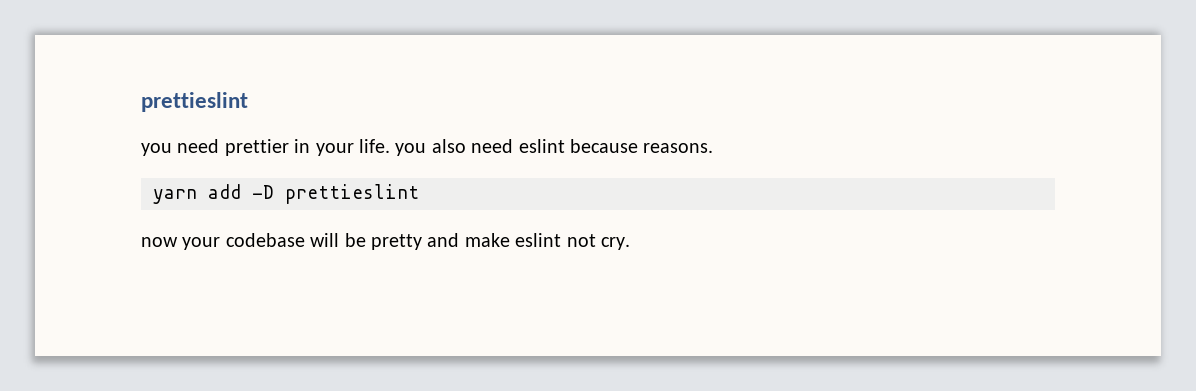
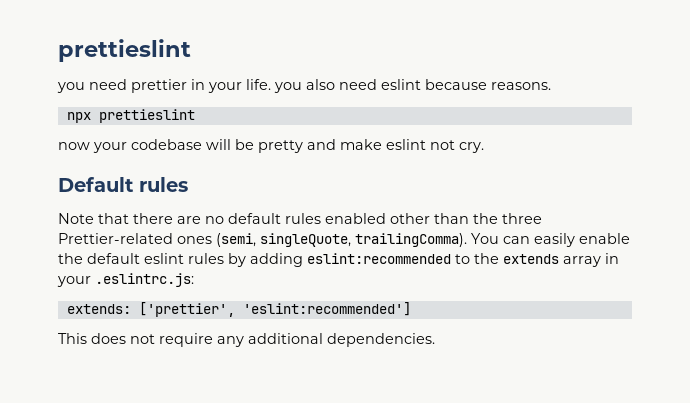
[153,184,274,204] yarn add -D -> [66,112,91,123] npx
(630, 243) none -> [58,177,188,192] [58,213,542,224] [58,233,630,247] [58,253,619,267] [57,273,194,287] [66,302,411,317] [58,333,435,347] // Default rules // Note that there are no default rules enabled other than the three Prettier-related ones (semi, singleQuote, trailingComma). You can easily enable the default eslint rules by adding eslint:recommended to the extends array in your .eslintrc.js: // extends: ['prettier', 'eslint:recommended'] // This does not require any additional dependencies.

